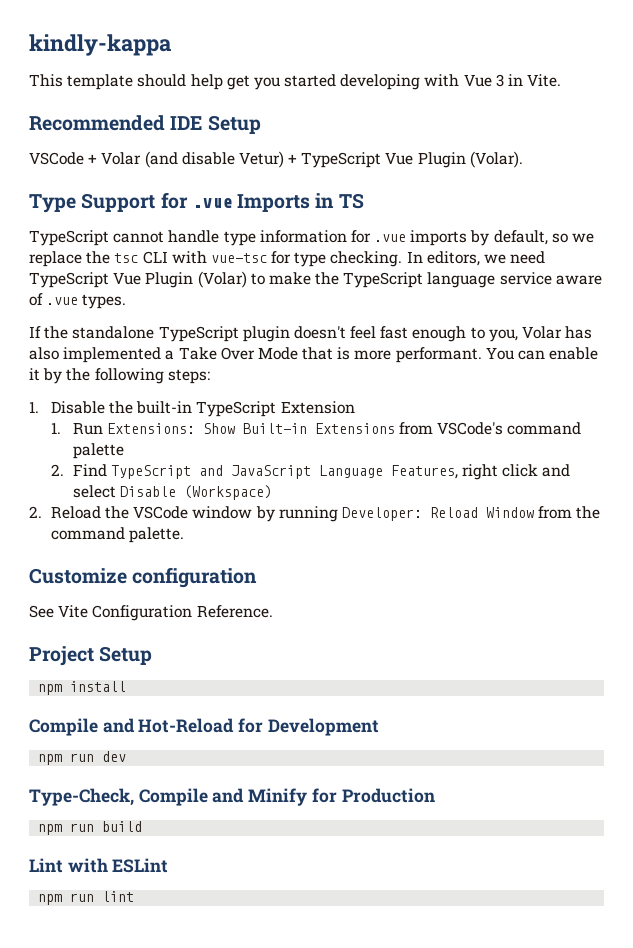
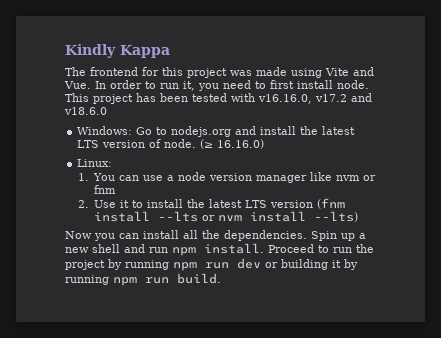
[29,34,171,56] [29,74,562,90] [29,115,261,134] [29,151,523,168] [29,192,364,213] [29,230,595,246] [29,251,546,267] [29,271,602,288] [29,293,127,309] [29,326,593,342] [29,347,599,363] [29,368,210,384] [29,401,355,417] [50,422,582,435] [72,443,124,459] [50,464,571,480] [72,485,272,500] [29,506,601,522] [50,527,184,543] [29,567,258,588] [29,605,273,621] [29,646,153,666] [38,681,127,695] [29,718,379,736] [38,751,127,765] [29,788,435,806] [38,821,143,835] [29,858,169,873] [38,891,135,905] kindly-kappa // This template should help get you started developing with Vue 3 in Vite. // Recommended IDE Setup // VSCode + Volar (and disable Vetur) + TypeScript Vue Plugin (Volar). // Type Support for .vue Imports in TS // TypeScript cannot handle type information for .vue imports by default, so we replace the tsc CLI with vue-tsc for type checking. In editors, we need TypeScript Vue Plugin (Volar) to make the TypeScript language service aware of .vue types. // If the standalone TypeScript plugin doesn't feel fast enough to you, Volar has also implemented a Take Over Mode that is more performant. You can enable it by the following steps: // 1. Disable the built-in TypeScript Extension // 1. Run Extensions: Show Built-in Extensions from VSCode's command palette // 2. Find TypeScript and JavaScript Language Features, right click and select Disable (Workspace) // 2. Reload the VSCode window by running Developer: Reload Window from the command palette. // Customize configuration // See Vite Configuration Reference. // Project Setup // npm install // Compile and Hot-Reload for Development // npm run dev // Type-Check, Compile and Minify for Production // npm run build // Lint with ESLint // npm run lint -> [65,44,170,58] [65,67,374,78] [64,80,369,91] [65,93,372,104] [64,107,107,115] [77,126,356,137] [77,139,265,149] [77,159,113,167] [77,172,377,183] [94,185,117,194] [77,198,346,209] [94,211,359,222] [65,230,366,241] [65,243,374,256] [65,258,358,271] [65,273,221,286] Kindly Kappa // The frontend for this project was made using Vite and Vue. In order to run it, you need to first install node. This project has been tested with v16.16.0, v17.2 and v18.6.0 // Windows: Go to nodejs.org and install the latest LTS version of node. (≥ 16.16.0) // Linux: // 1. You can use a node version manager like nvm or fnm // 2. Use it to install the latest LTS version (fnm install --lts or nvm install --lts) // Now you can install all the dependencies. Spin up a new shell and run npm install. Proceed to run the project by running npm run dev or building it by running npm run build.

